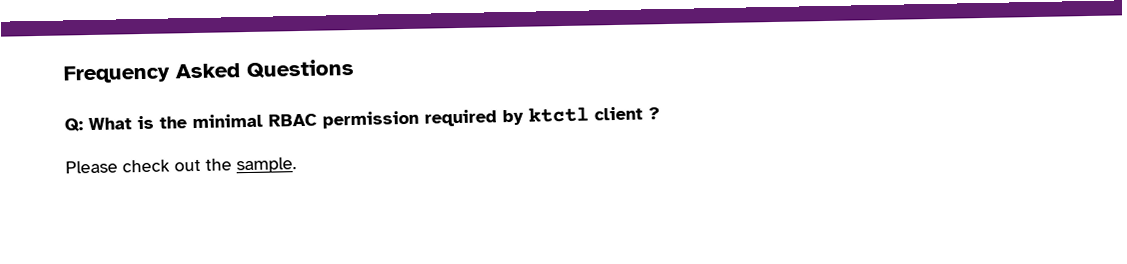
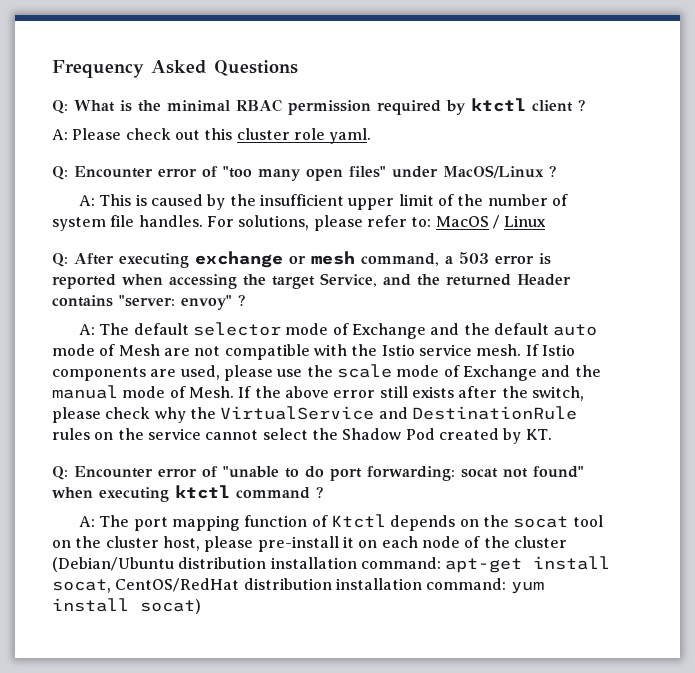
(660, 113) none -> [52,129,68,140] A:
[205,157,297,174] the sample. -> [204,128,372,144] [52,165,556,181] [79,194,569,210] [52,215,547,231] [52,251,551,268] [52,273,571,289] [52,294,245,310] [79,322,598,339] [52,344,575,360] [52,364,601,381] [52,385,584,401] [52,406,577,423] [52,428,552,444] [52,466,584,481] [52,485,323,502] [79,514,603,531] [52,536,567,552] [52,556,611,573] [52,578,544,594] [52,598,201,614] this cluster role yaml. // Q: Encounter error of "too many open files" under MacOS/Linux ? // A: This is caused by the insufficient upper limit of the number of system file handles. For solutions, please refer to: MacOS / Linux // Q: After executing exchange or mesh command, a 503 error is reported when accessing the target Service, and the returned Header contains "server: envoy" ? // A: The default selector mode of Exchange and the default auto mode of Mesh are not compatible with the Istio service mesh. If Istio components are used, please use the scale mode of Exchange and the manual mode of Mesh. If the above error still exists after the switch, please check why the VirtualService and DestinationRule rules on the service cannot select the Shadow Pod created by KT. // Q: Encounter error of "unable to do port forwarding: socat not found" when executing ktctl command ? // A: The port mapping function of Ktctl depends on the socat tool on the cluster host, please pre-install it on each node of the cluster (Debian/Ubuntu distribution installation command: apt-get install socat, CentOS/RedHat distribution installation command: yum install socat)

